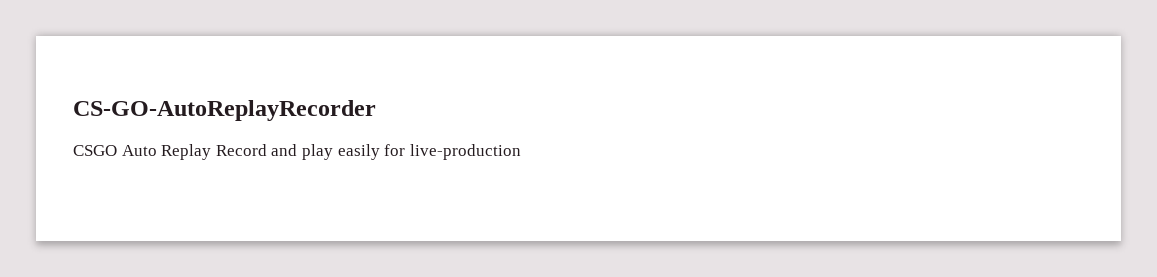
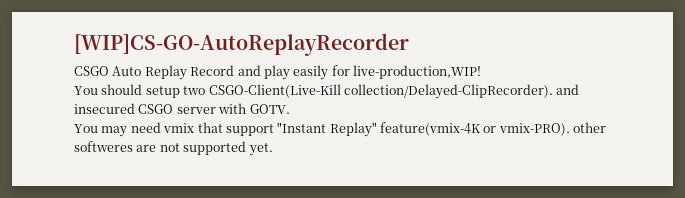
[73,100,376,121] CS-GO-AutoReplayRecorder -> [74,33,409,56] [WIP]CS-GO-AutoReplayRecorder
[409,144,521,160] live-production -> [353,65,481,79] [74,84,580,99] [74,103,290,114] [74,122,607,137] [74,141,273,156] live-production,WIP! // You should setup two CSGO-Client(Live-Kill collection/Delayed-ClipRecorder). and insecured CSGO server with GOTV. // You may need vmix that support "Instant Replay" feature(vmix-4K or vmix-PRO). other softweres are not supported yet.

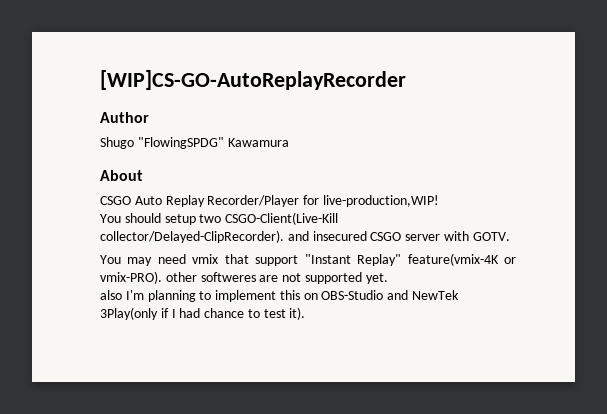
(409, 44) none -> [100,112,149,123] [100,137,289,149] [100,170,143,181] // Author // Shugo "FlowingSPDG" Kawamura // About
[190,65,329,80] Record and play easily -> [207,195,300,207] Recorder/Player
[343,84,553,99] collection/Delayed-ClipRecorder). -> [100,230,284,243] collector/Delayed-ClipRecorder).
(273, 149) none -> [100,290,460,302] [100,307,306,320] // also I'm planning to implement this on OBS-Studio and NewTek 3Play(only if I had chance to test it).

